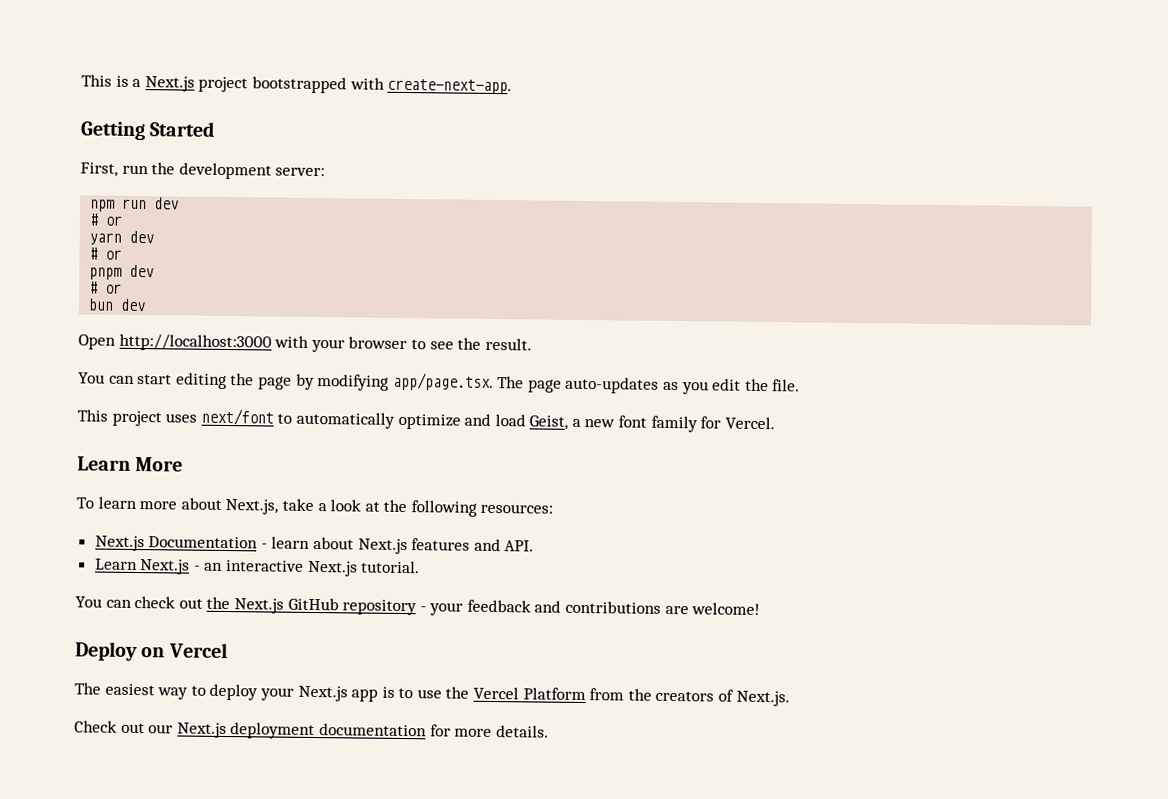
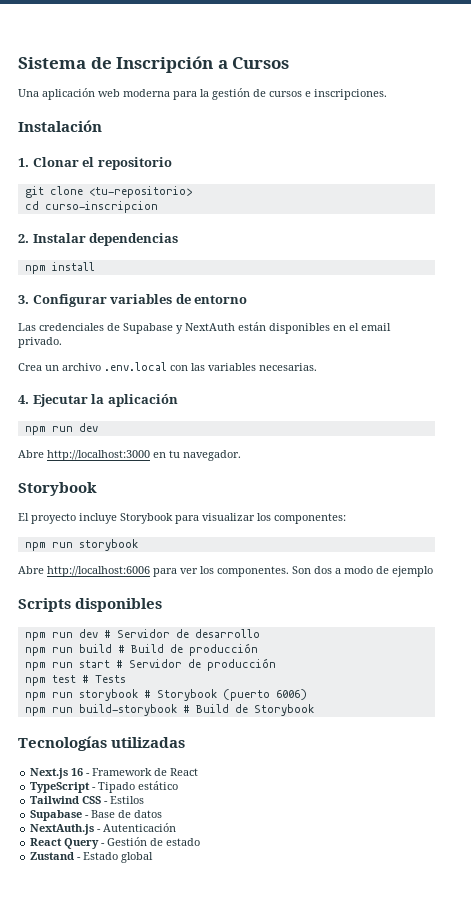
[81,74,513,95] [80,121,216,141] [80,162,326,180] [90,197,180,212] [89,213,124,226] [89,230,155,245] [89,247,123,260] [89,264,155,280] [89,281,123,294] [88,298,147,312] [78,333,532,353] [78,372,801,395] [77,408,775,433] [77,456,184,472] [76,496,554,517] [94,535,535,555] [94,558,421,577] [75,595,761,616] [75,641,228,662] [74,682,790,707] [74,720,549,740] This is a Next.js project bootstrapped with create-next-app. // Getting Started // First, run the development server: // npm run dev // # or // yarn dev // # or // pnpm dev // # or // bun dev // Open http://localhost:3000 with your browser to see the result. // You can start editing the page by modifying app/page.tsx. The page auto-updates as you edit the file. // This project uses next/font to automatically optimize and load Geist, a new font family for Vercel. // Learn More // To learn more about Next.js, take a look at the following resources: // Next.js Documentation - learn about Next.js features and API. // Learn Next.js - an interactive Next.js tutorial. // You can check out the Next.js GitHub repository - your feedback and contributions are welcome! // Deploy on Vercel // The easiest way to deploy your Next.js app is to use the Vercel Platform from the creators of Next.js. // Check out our Next.js deployment documentation for more details. -> [18,56,290,73] [18,88,387,100] [18,120,102,132] [18,157,172,170] [24,186,192,198] [24,201,158,213] [18,233,179,246] [24,262,95,274] [18,294,248,307] [18,322,391,334] [18,337,62,348] [18,362,317,371] [18,394,178,407] [24,423,98,435] [18,450,241,461] [18,482,97,496] [18,513,346,524] [24,539,138,551] [18,566,433,577] [18,598,163,612] [24,629,260,641] [24,643,258,656] [24,658,276,671] [24,675,126,686] [24,689,307,701] [24,704,314,716] [18,736,186,751] [30,768,199,779] [30,781,179,793] [30,796,145,804] [30,810,163,821] [30,823,177,835] [30,837,201,849] [30,852,154,863] Sistema de Inscripción a Cursos // Una aplicación web moderna para la gestión de cursos e inscripciones. // Instalación // 1. Clonar el repositorio // git clone <tu-repositorio> // cd curso-inscripcion // 2. Instalar dependencias // npm install // 3. Configurar variables de entorno // Las credenciales de Supabase y NextAuth están disponibles en el email privado. // Crea un archivo .env.local con las variables necesarias. // 4. Ejecutar la aplicación // npm run dev // Abre http://localhost:3000 en tu navegador. // Storybook // El proyecto incluye Storybook para visualizar los componentes: // npm run storybook // Abre http://localhost:6006 para ver los componentes. Son dos a modo de ejemplo // Scripts disponibles // npm run dev # Servidor de desarrollo // npm run build # Build de producción // npm run start # Servidor de producción // npm test # Tests // npm run storybook # Storybook (puerto 6006) // npm run build-storybook # Build de Storybook // Tecnologías utilizadas // Next.js 16 - Framework de React // TypeScript - Tipado estático // Tailwind CSS - Estilos // Supabase - Base de datos // NextAuth.js - Autenticación // React Query - Gestión de estado // Zustand - Estado global

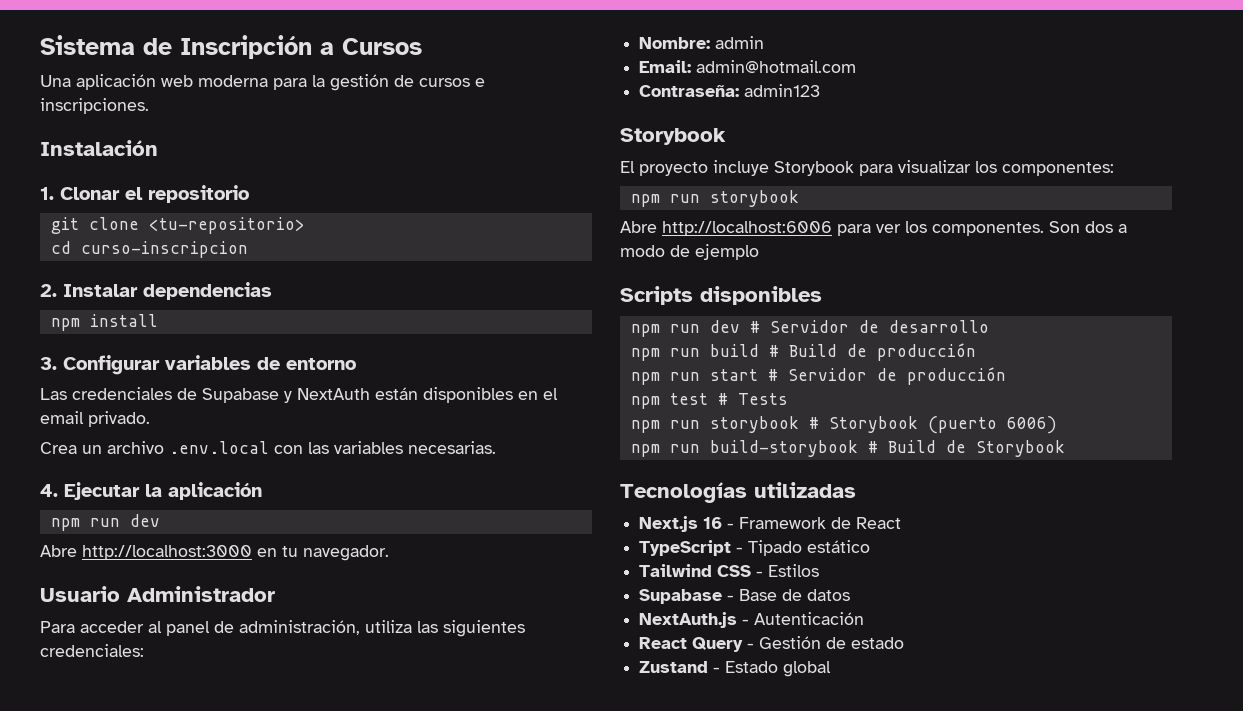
(241, 455) none -> [40,586,275,602] [40,620,525,637] [40,644,144,657] [639,36,765,49] [639,60,857,73] [639,84,821,97] // Usuario Administrador // Para acceder al panel de administración, utiliza las siguientes credenciales: // Nombre: admin // Email: admin@hotmail.com // Contraseña: admin123

